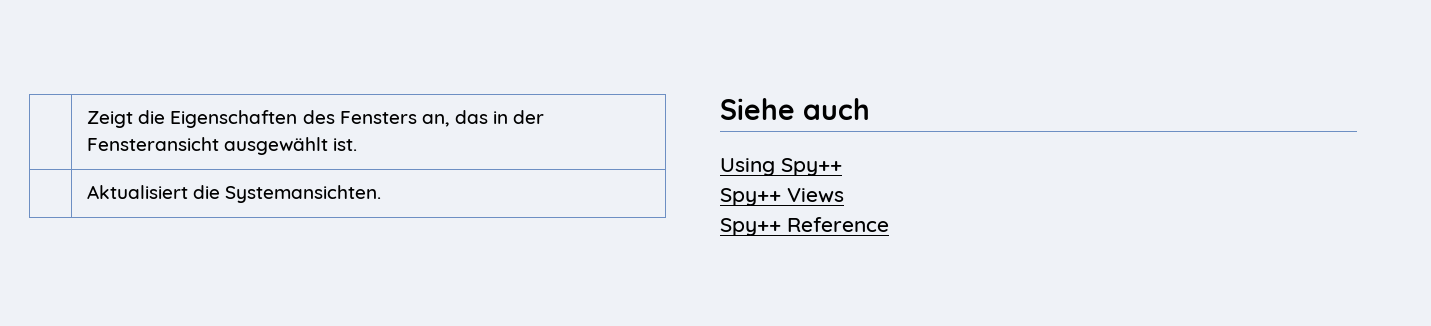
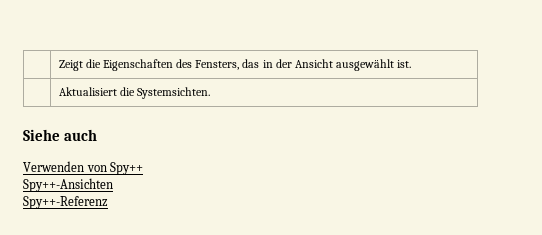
[339,111,450,127] Fensters an, -> [195,60,240,70] Fensters,
[87,137,220,151] Fensteransicht -> [294,59,333,68] Ansicht
[225,185,382,203] Systemansichten. -> [137,87,211,99] Systemsichten.
[720,158,775,176] Using -> [23,161,107,172] Verwenden von
[720,188,844,206] [720,217,889,236] Spy++ Views // Spy++ Reference -> [23,178,113,192] [23,196,108,209] Spy++-Ansichten // Spy++-Referenz

